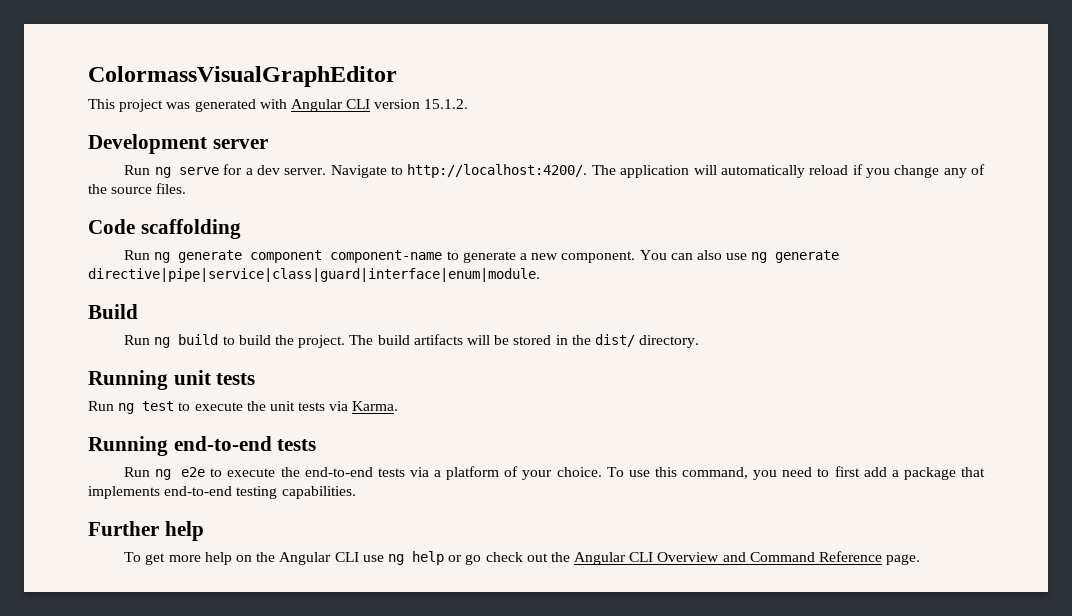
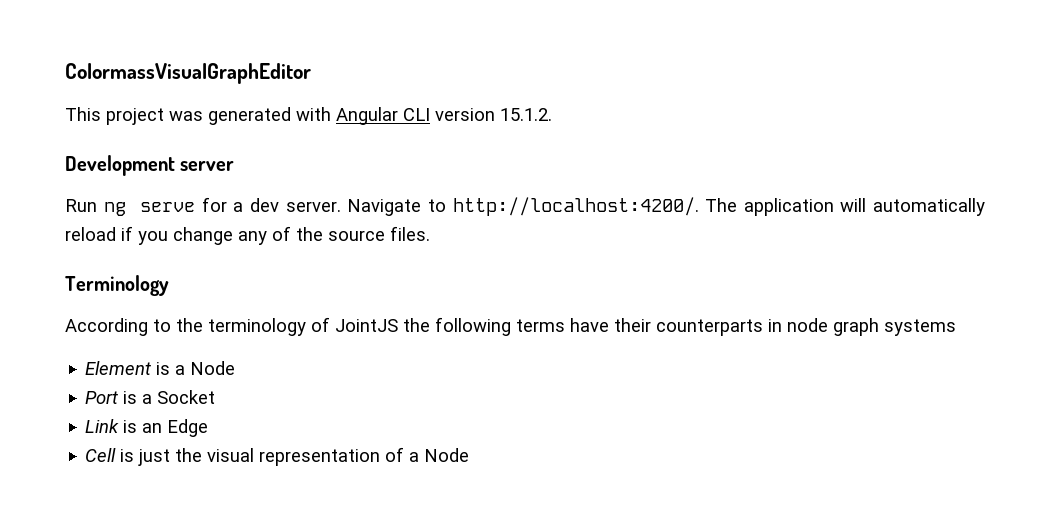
[88,219,241,239] [124,250,840,263] [88,268,540,282] [88,304,138,319] [124,334,700,348] [88,370,256,390] [88,401,399,414] [88,436,317,456] [124,466,985,480] [88,486,356,499] [88,521,204,541] [124,551,921,565] Code scaffolding // Run ng generate component component-name to generate a new component. You can also use ng generate directive|pipe|service|class|guard|interface|enum|module. // Build // Run ng build to build the project. The build artifacts will be stored in the dist/ directory. // Running unit tests // Run ng test to execute the unit tests via Karma. // Running end-to-end tests // Run ng e2e to execute the end-to-end tests via a platform of your choice. To use this command, you need to first add a package that implements end-to-end testing capabilities. // Further help // To get more help on the Angular CLI use ng help or go check out the Angular CLI Overview and Command Reference page. -> [65,275,169,296] [65,317,956,336] [85,361,236,375] [85,390,216,404] [85,419,209,437] [85,447,470,466] Terminology // According to the terminology of JointJS the following terms have their counterparts in node graph systems // Element is a Node // Port is a Socket // Link is an Edge // Cell is just the visual representation of a Node

